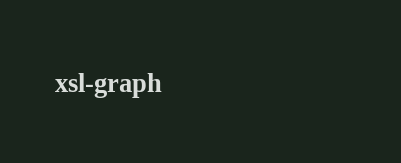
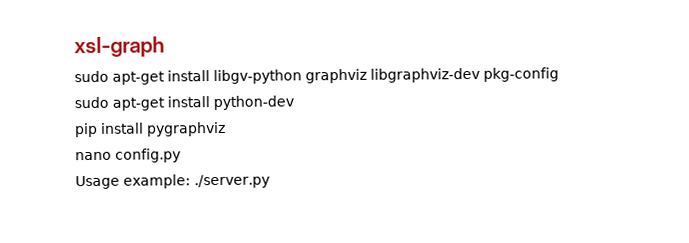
(162, 85) none -> [74,67,559,85] [74,95,294,111] [75,121,226,138] [75,148,181,163] [75,174,270,190] // sudo apt-get install libgv-python graphviz libgraphviz-dev pkg-config // sudo apt-get install python-dev // pip install pygraphviz // nano config.py // Usage example: ./server.py

